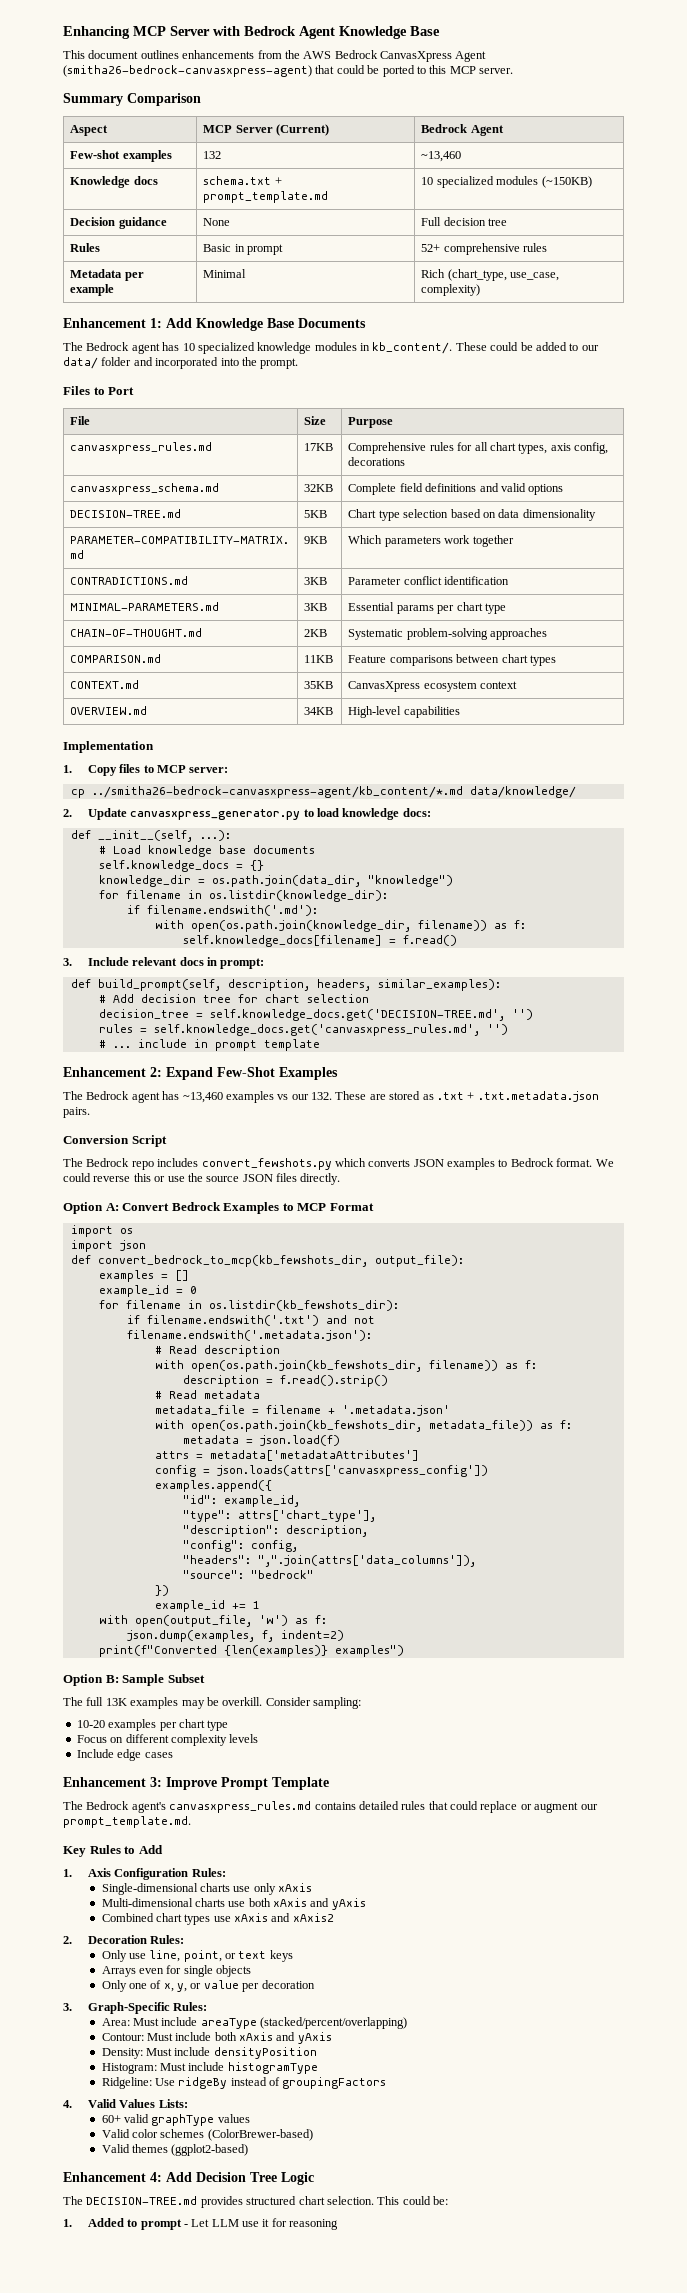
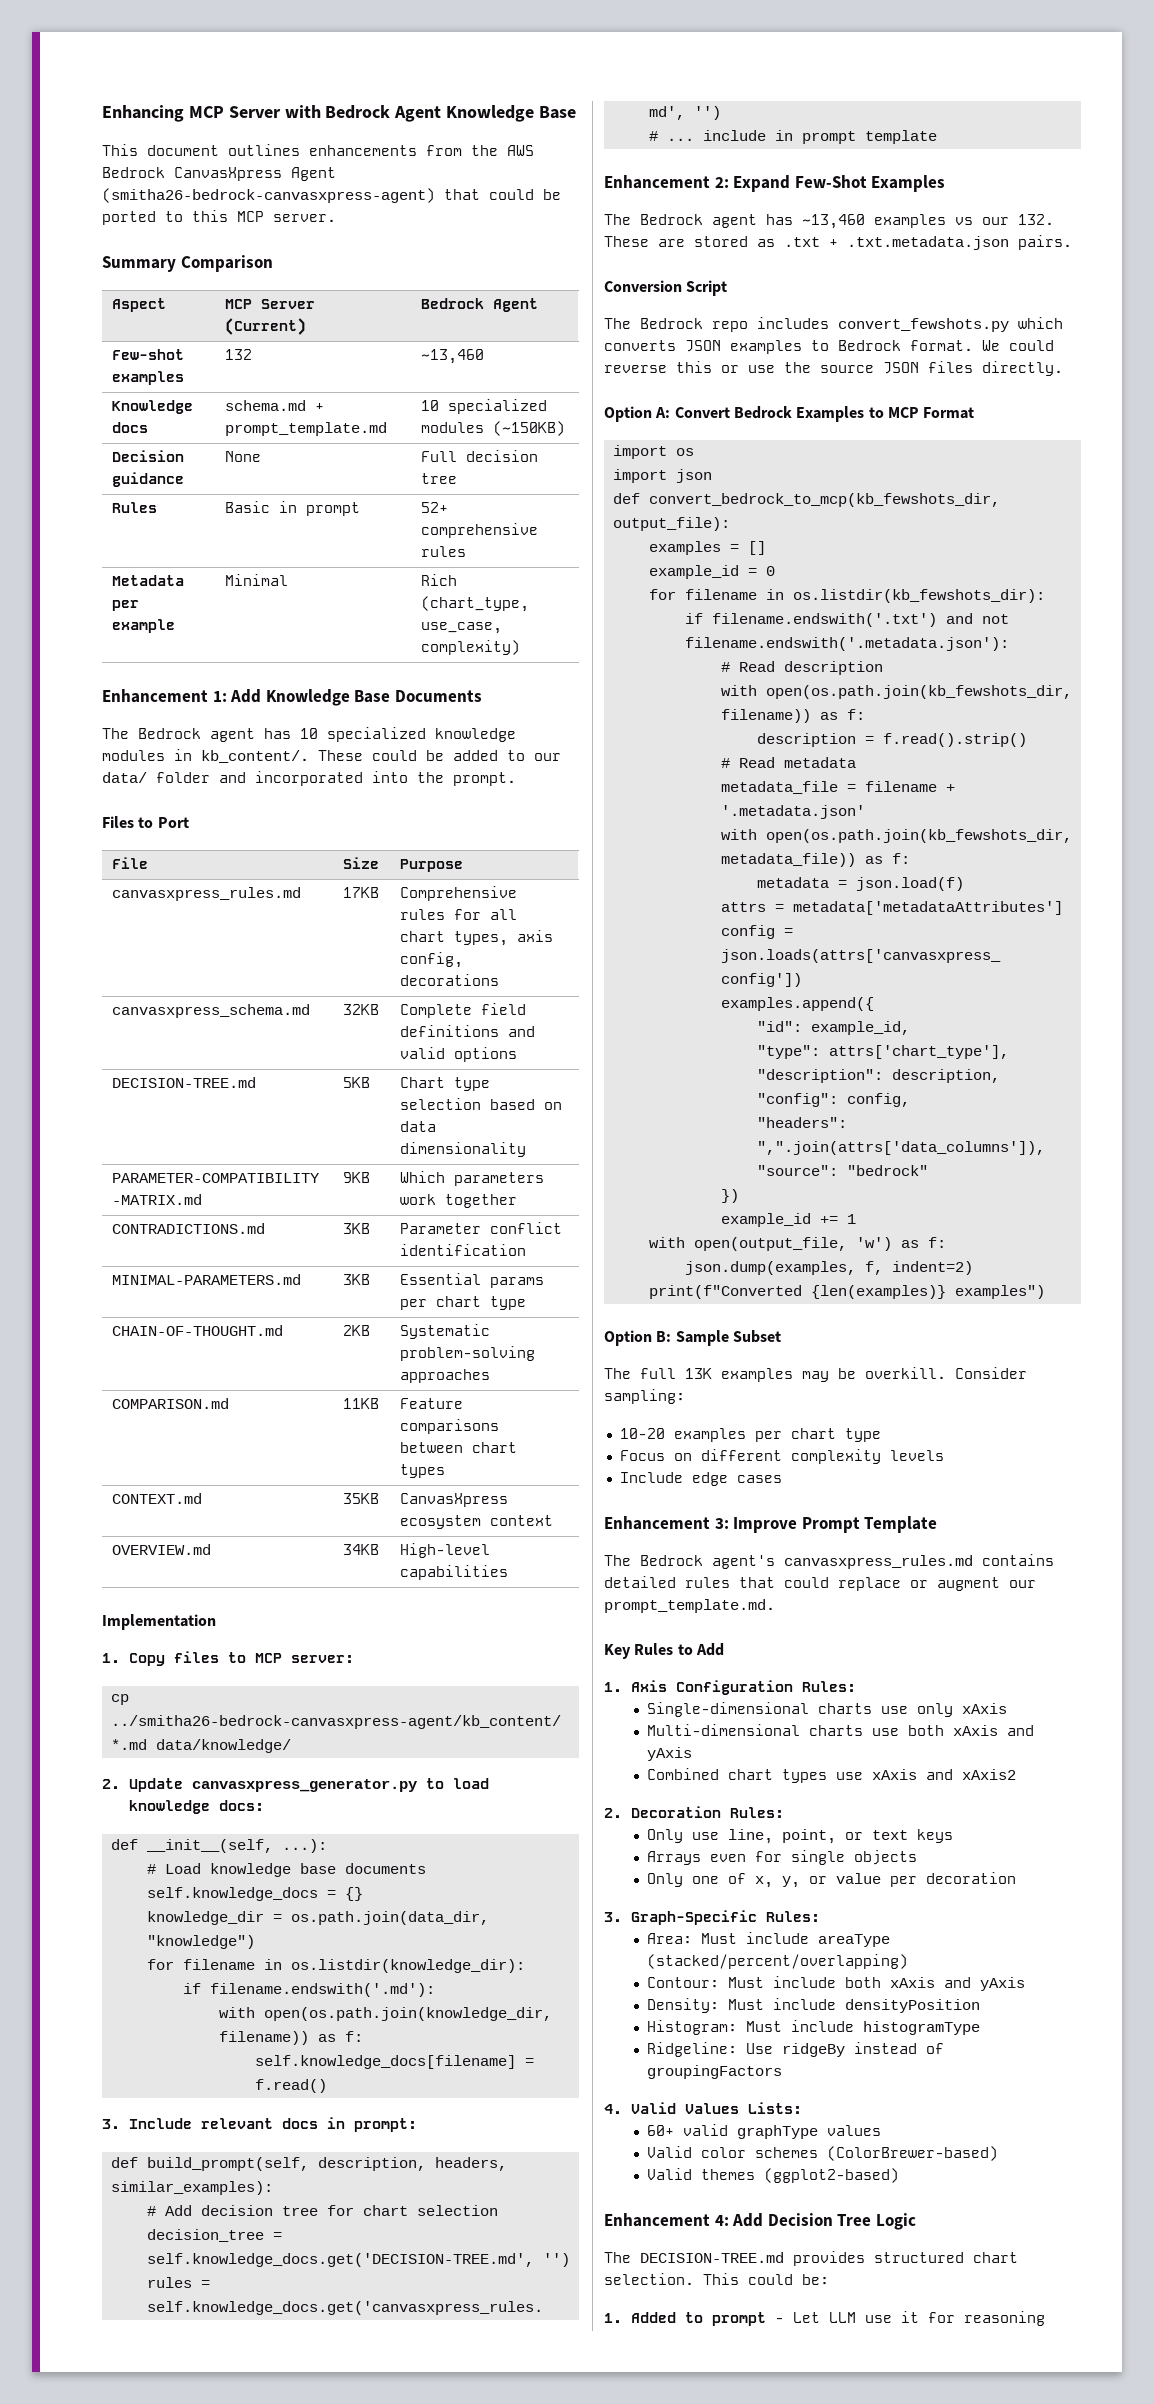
[203,176,272,185] schema.txt -> [224,400,306,411] schema.md

